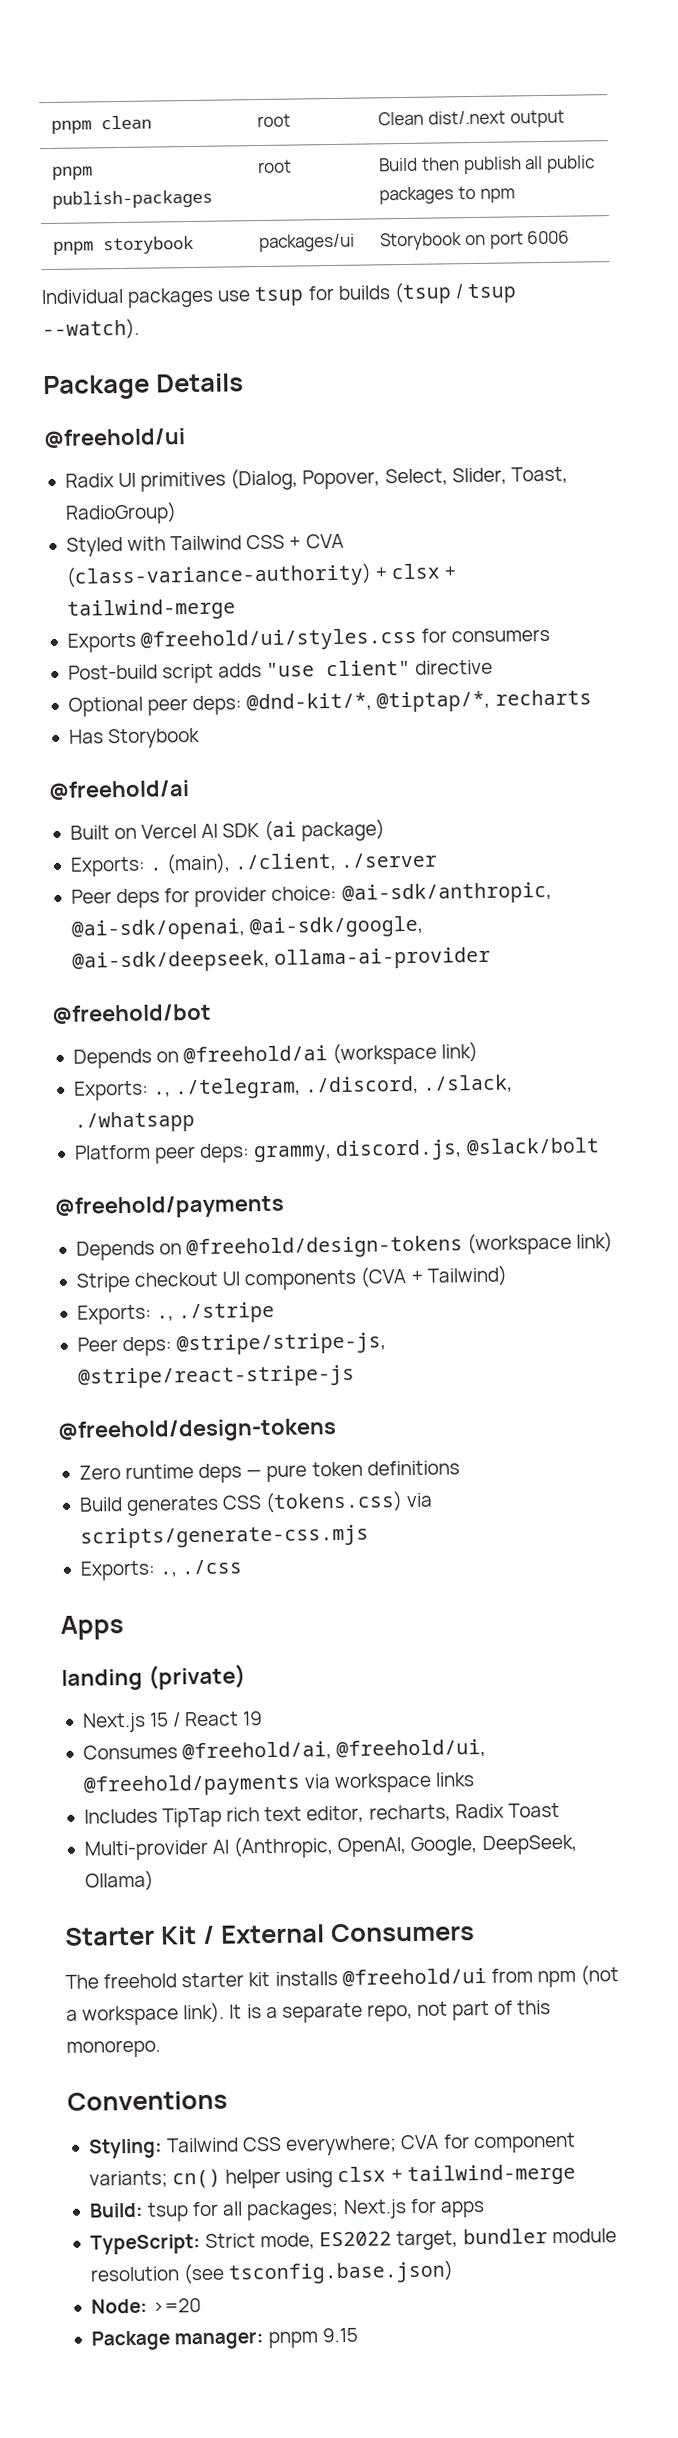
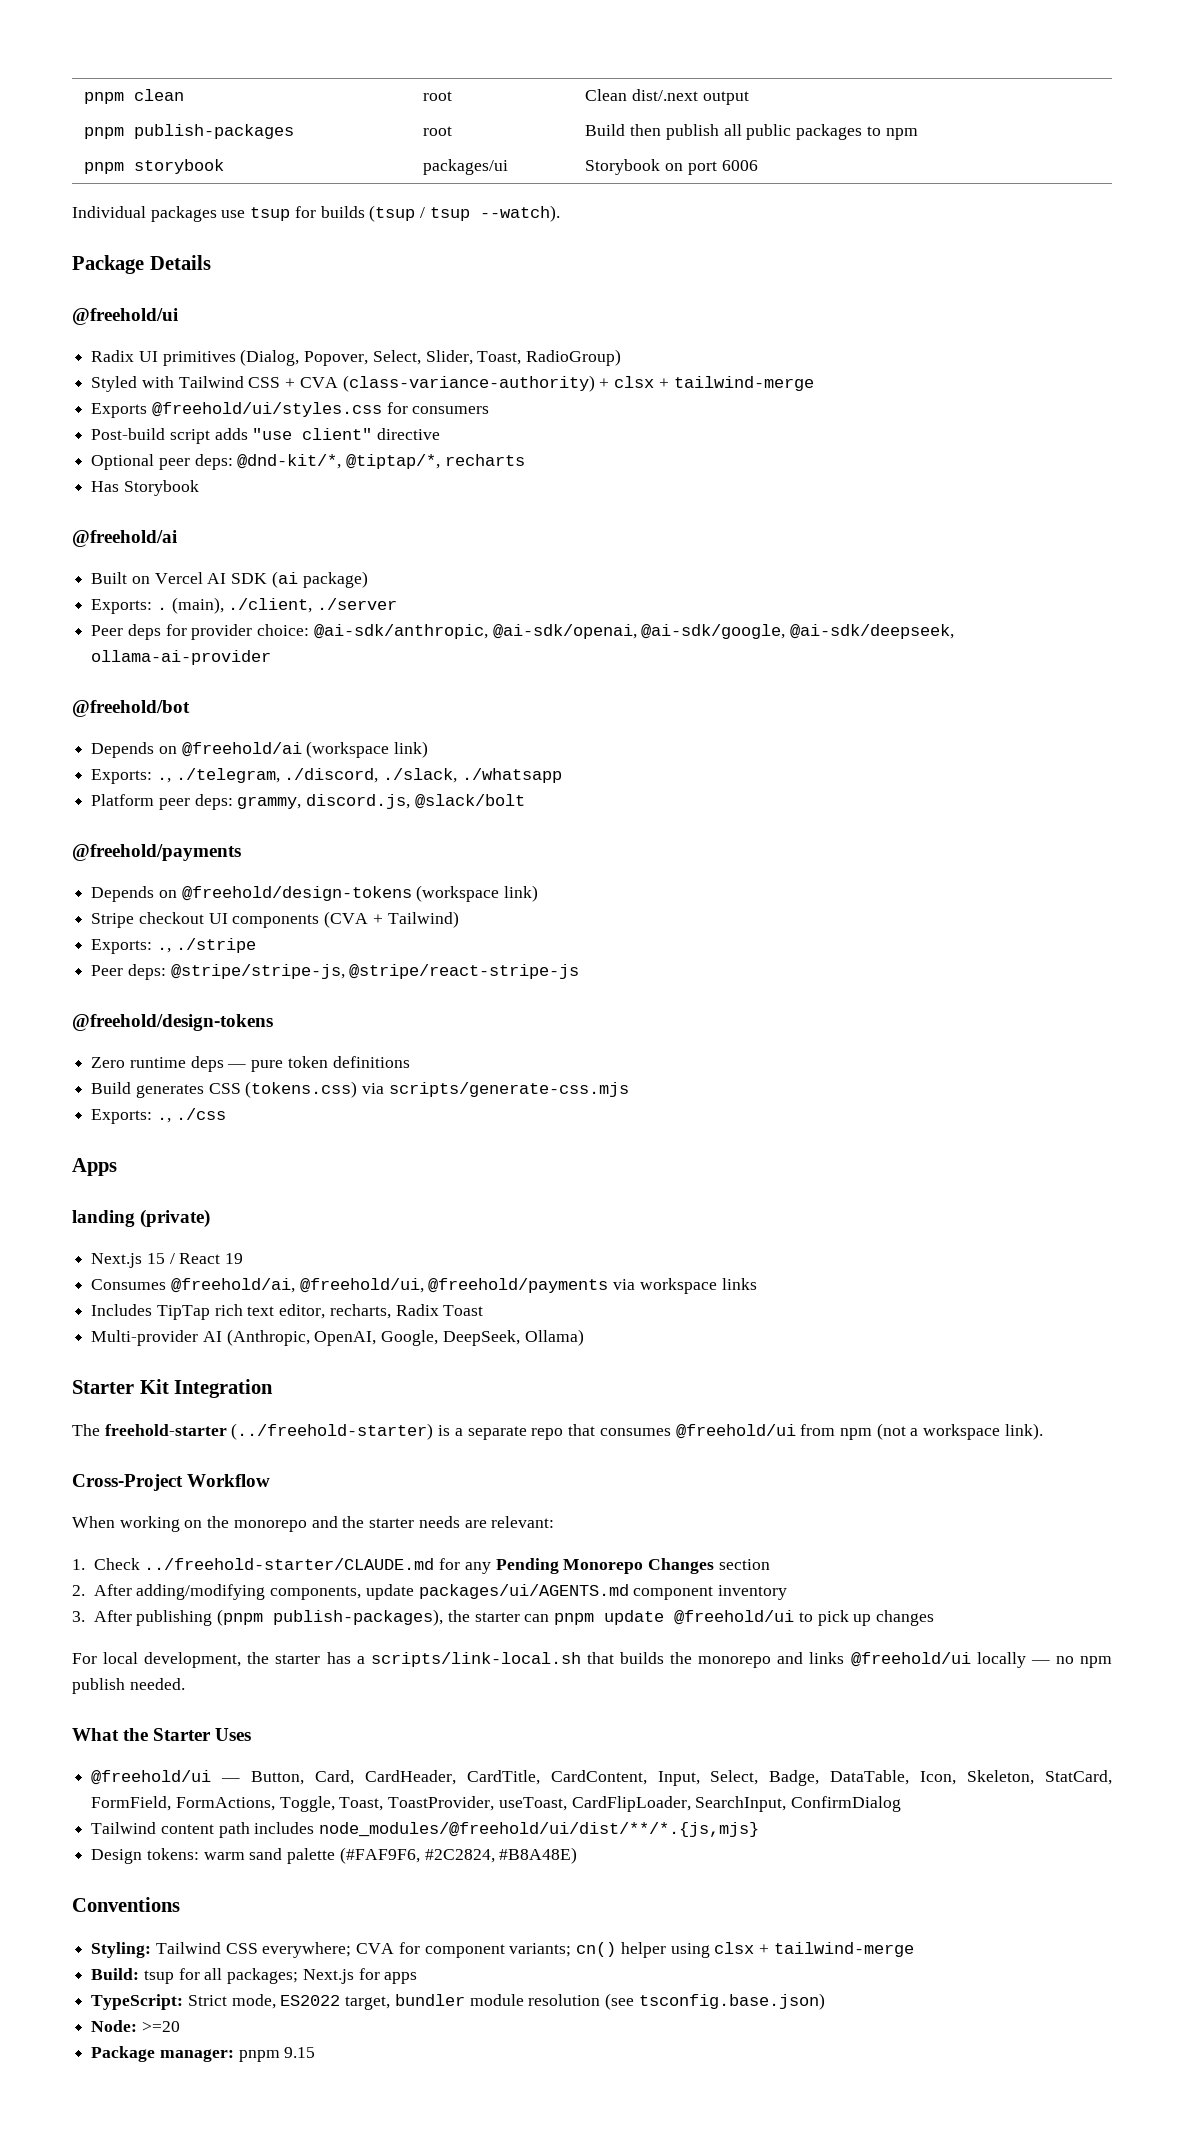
[201,1922,475,1945] [65,1971,338,1989] / External Consumers // The freehold starter kit installs -> [174,1379,274,1398] [72,1423,671,1440] Integration // The freehold-starter (../freehold-starter) is a separate repo that consumes
[229,2000,552,2023] [66,2039,161,2058] It is a separate repo, not part of this monorepo. -> [72,1474,271,1491] [72,1516,555,1532] [72,1558,770,1574] [72,1584,788,1600] [72,1609,935,1626] [72,1652,1112,1668] [72,1678,185,1694] [72,1728,252,1741] [91,1770,1113,1786] [91,1796,902,1812] [91,1822,760,1838] [91,1847,578,1864] // Cross-Project Workflow // When working on the monorepo and the starter needs are relevant: // 1. Check ../freehold-starter/CLAUDE.md for any Pending Monorepo Changes section // 2. After adding/modifying components, update packages/ui/AGENTS.md component inventory // 3. After publishing (pnpm publish-packages), the starter can pnpm update @freehold/ui to pick up changes // For local development, the starter has a scripts/link-local.sh that builds the monorepo and links @freehold/ui locally — no npm publish needed. // What the Starter Uses // @freehold/ui — Button, Card, CardHeader, CardTitle, CardContent, Input, Select, Badge, DataTable, Icon, Skeleton, StatCard, FormField, FormActions, Toggle, Toast, ToastProvider, useToast, CardFlipLoader, SearchInput, ConfirmDialog // Tailwind content path includes node_modules/@freehold/ui/dist/**/*.{js,mjs} // Design tokens: warm sand palette (#FAF9F6, #2C2824, #B8A48E)

